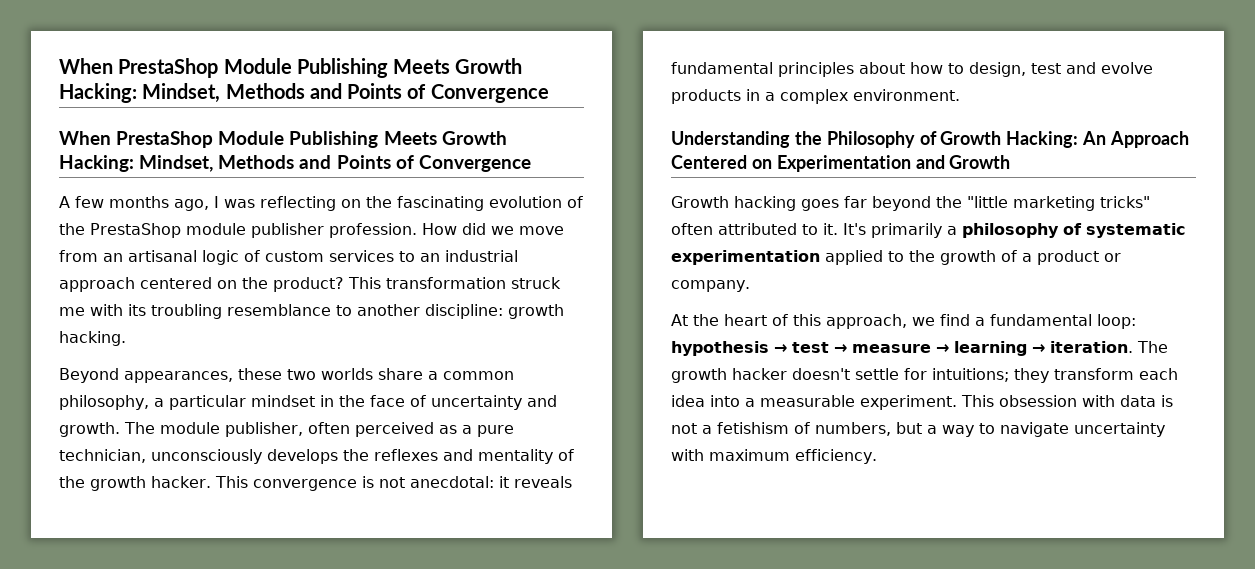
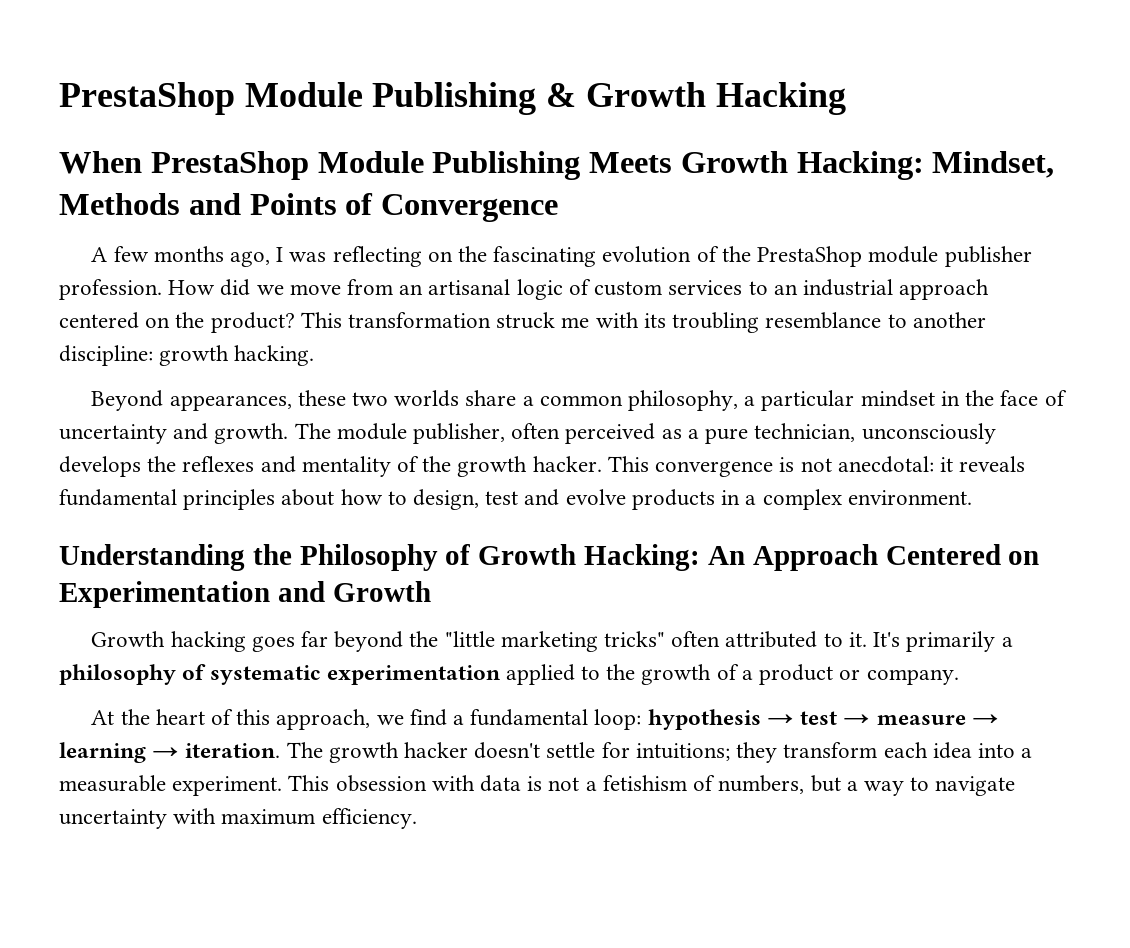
[59,58,523,78] [59,83,549,103] When PrestaShop Module Publishing Meets Growth Hacking: Mindset, Methods and Points of Convergence -> [59,82,846,115] PrestaShop Module Publishing & Growth Hacking

